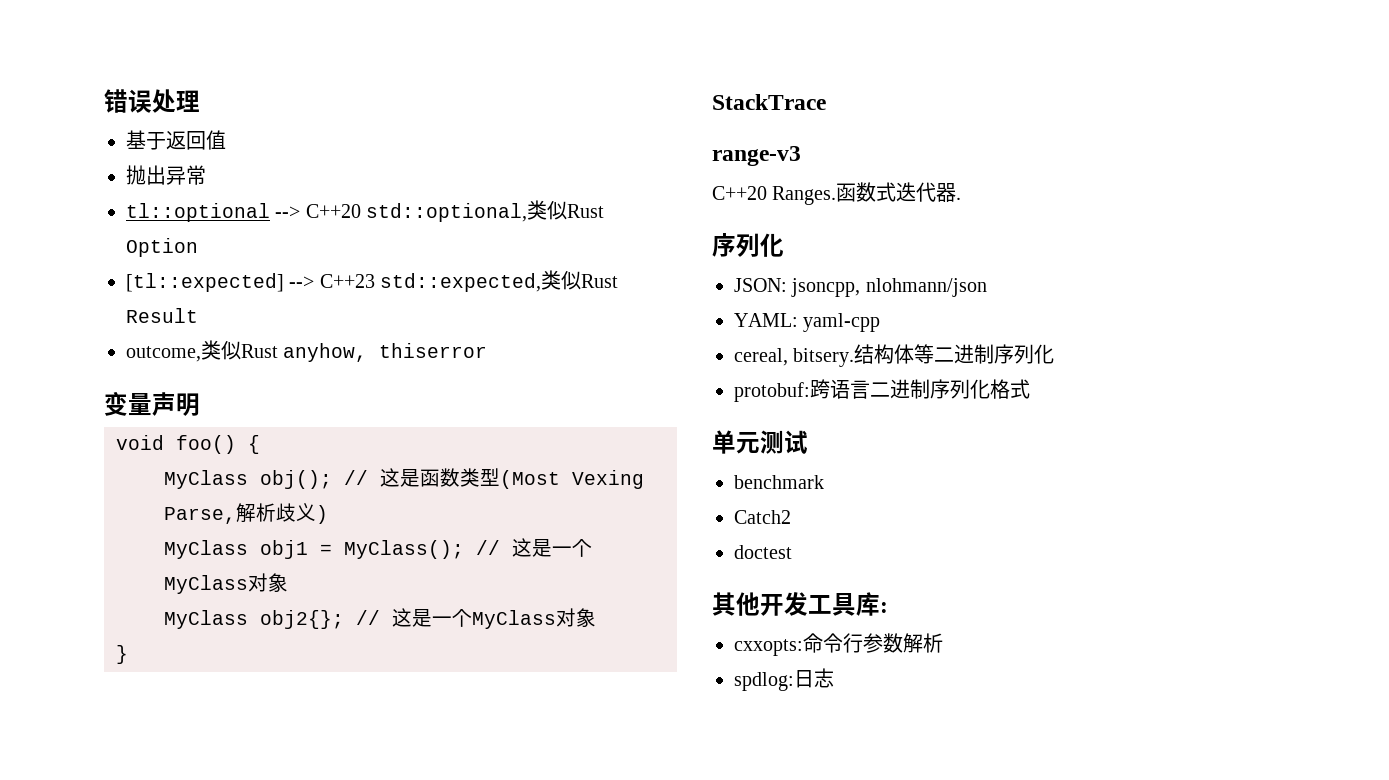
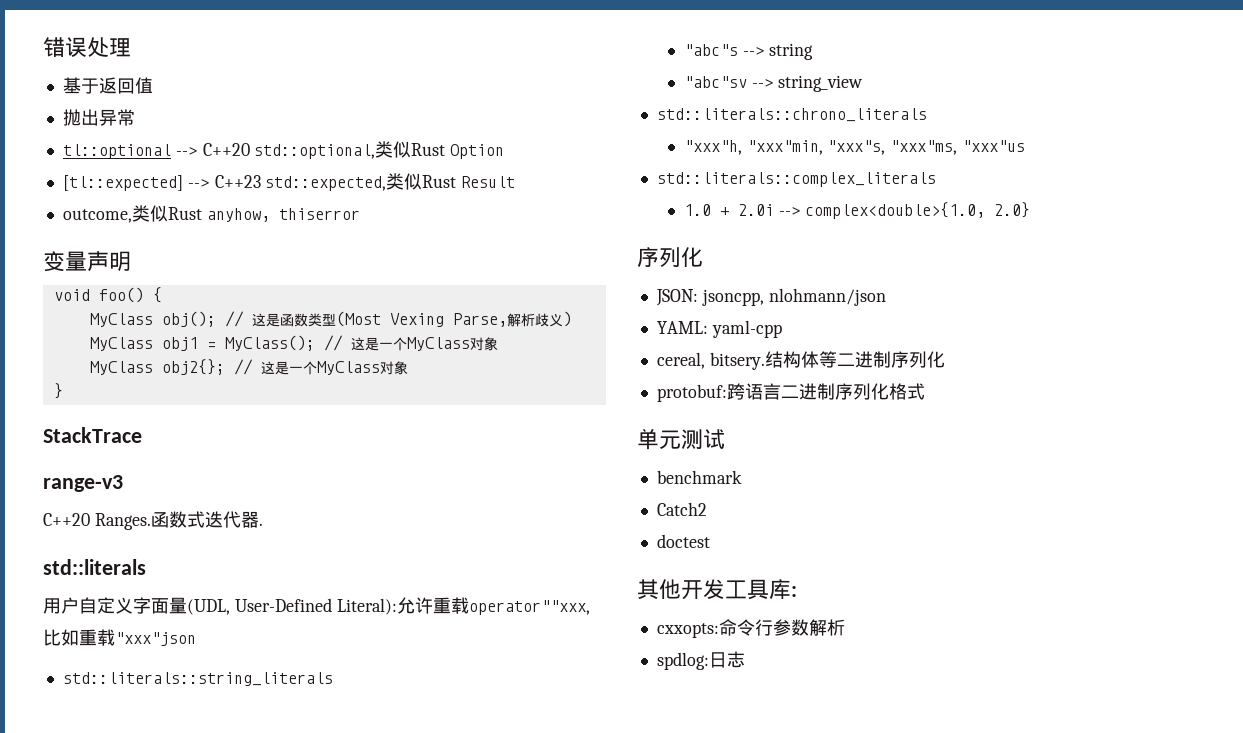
(962, 198) none -> [43,559,146,575] [43,597,590,615] [43,629,196,646] [62,672,333,686] [683,43,814,60] [683,75,864,92] [656,108,927,122] [683,140,1026,155] [656,172,936,187] [683,202,1031,219] // std::literals // 用户自定义字面量(UDL, User-Defined Literal):允许重载operator""xxx,比如重载"xxx"json // std::literals::string_literals // "abc"s --> string // "abc"sv --> string_view // std::literals::chrono_literals // "xxx"h, "xxx"min, "xxx"s, "xxx"ms, "xxx"us // std::literals::complex_literals // 1.0 + 2.0i --> complex<double>{1.0, 2.0}

